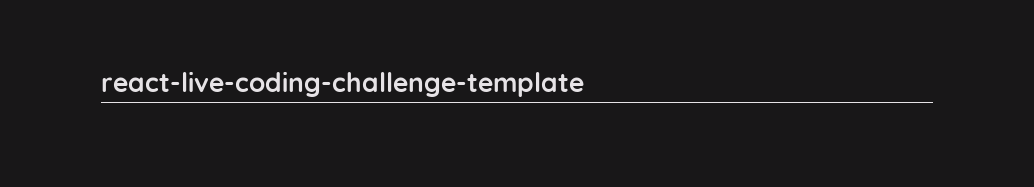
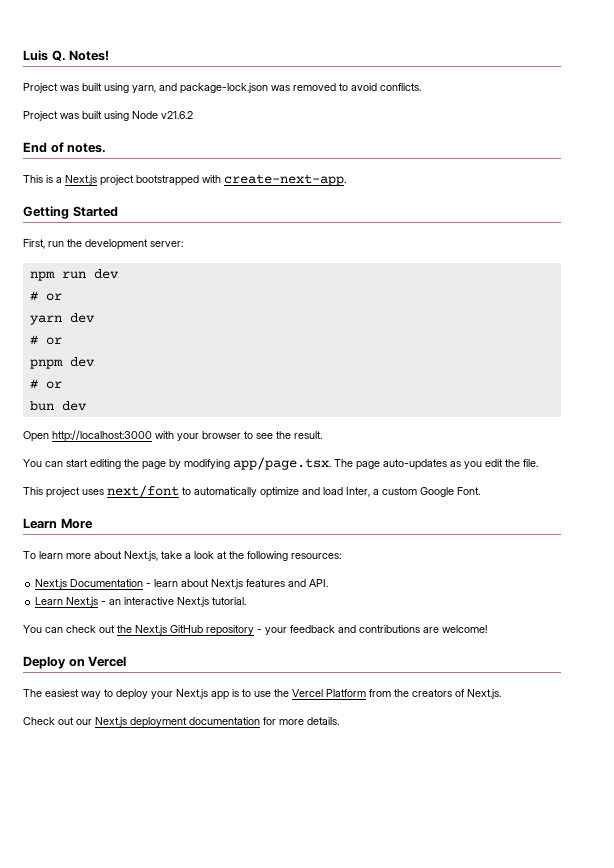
[101,71,584,97] react-live-coding-challenge-template -> [23,50,110,61] [23,83,421,94] [23,111,193,121] [23,142,107,153] [23,174,346,186] [23,206,118,219] [23,239,183,250] [29,269,119,281] [29,291,62,301] [29,313,95,325] [29,335,62,345] [29,357,95,369] [29,379,62,389] [29,401,87,411] [23,430,322,442] [23,457,538,470] [23,485,480,498] [23,518,93,529] [23,551,341,561] [35,579,329,589] [35,597,247,607] [23,625,487,636] [23,656,127,669] [23,689,501,700] [23,717,339,728] Luis Q. Notes! // Project was built using yarn, and package-lock.json was removed to avoid conflicts. // Project was built using Node v21.6.2 // End of notes. // This is a Next.js project bootstrapped with create-next-app. // Getting Started // First, run the development server: // npm run dev // # or // yarn dev // # or // pnpm dev // # or // bun dev // Open http://localhost:3000 with your browser to see the result. // You can start editing the page by modifying app/page.tsx. The page auto-updates as you edit the file. // This project uses next/font to automatically optimize and load Inter, a custom Google Font. // Learn More // To learn more about Next.js, take a look at the following resources: // Next.js Documentation - learn about Next.js features and API. // Learn Next.js - an interactive Next.js tutorial. // You can check out the Next.js GitHub repository - your feedback and contributions are welcome! // Deploy on Vercel // The easiest way to deploy your Next.js app is to use the Vercel Platform from the creators of Next.js. // Check out our Next.js deployment documentation for more details.

